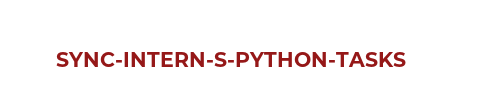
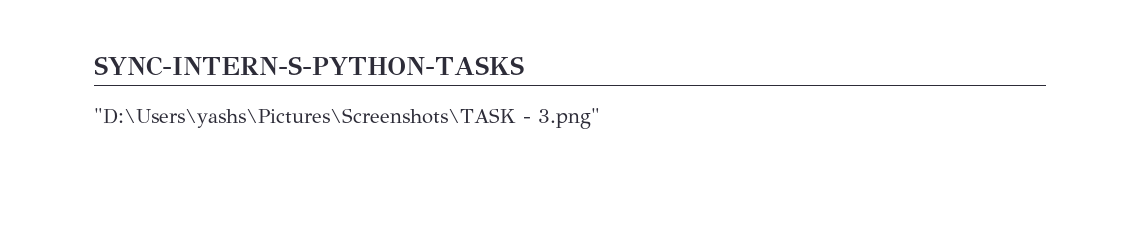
(406, 59) none -> [94,108,600,129] // "D:\Users\yashs\Pictures\Screenshots\TASK - 3.png"

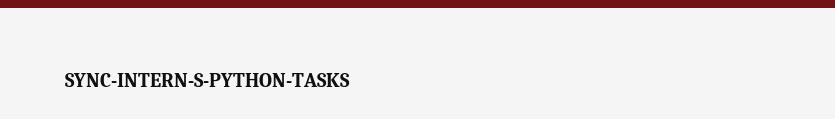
[94,108,600,129] // "D:\Users\yashs\Pictures\Screenshots\TASK - 3.png" -> (350, 80) none

